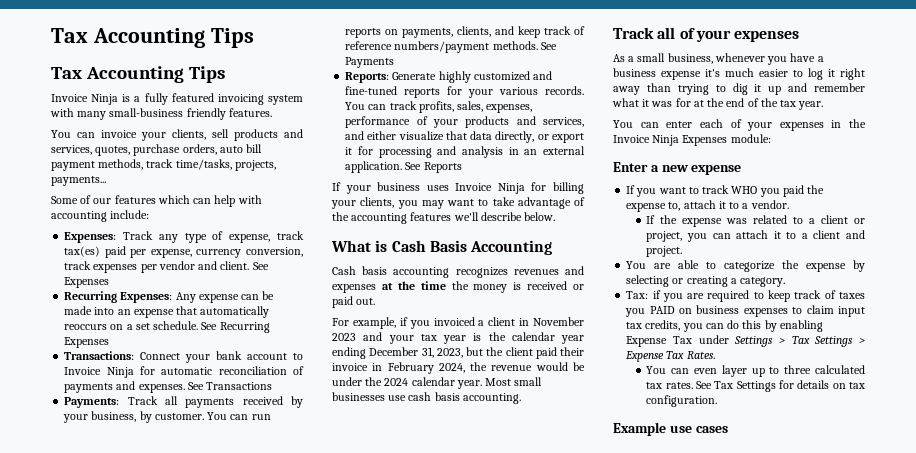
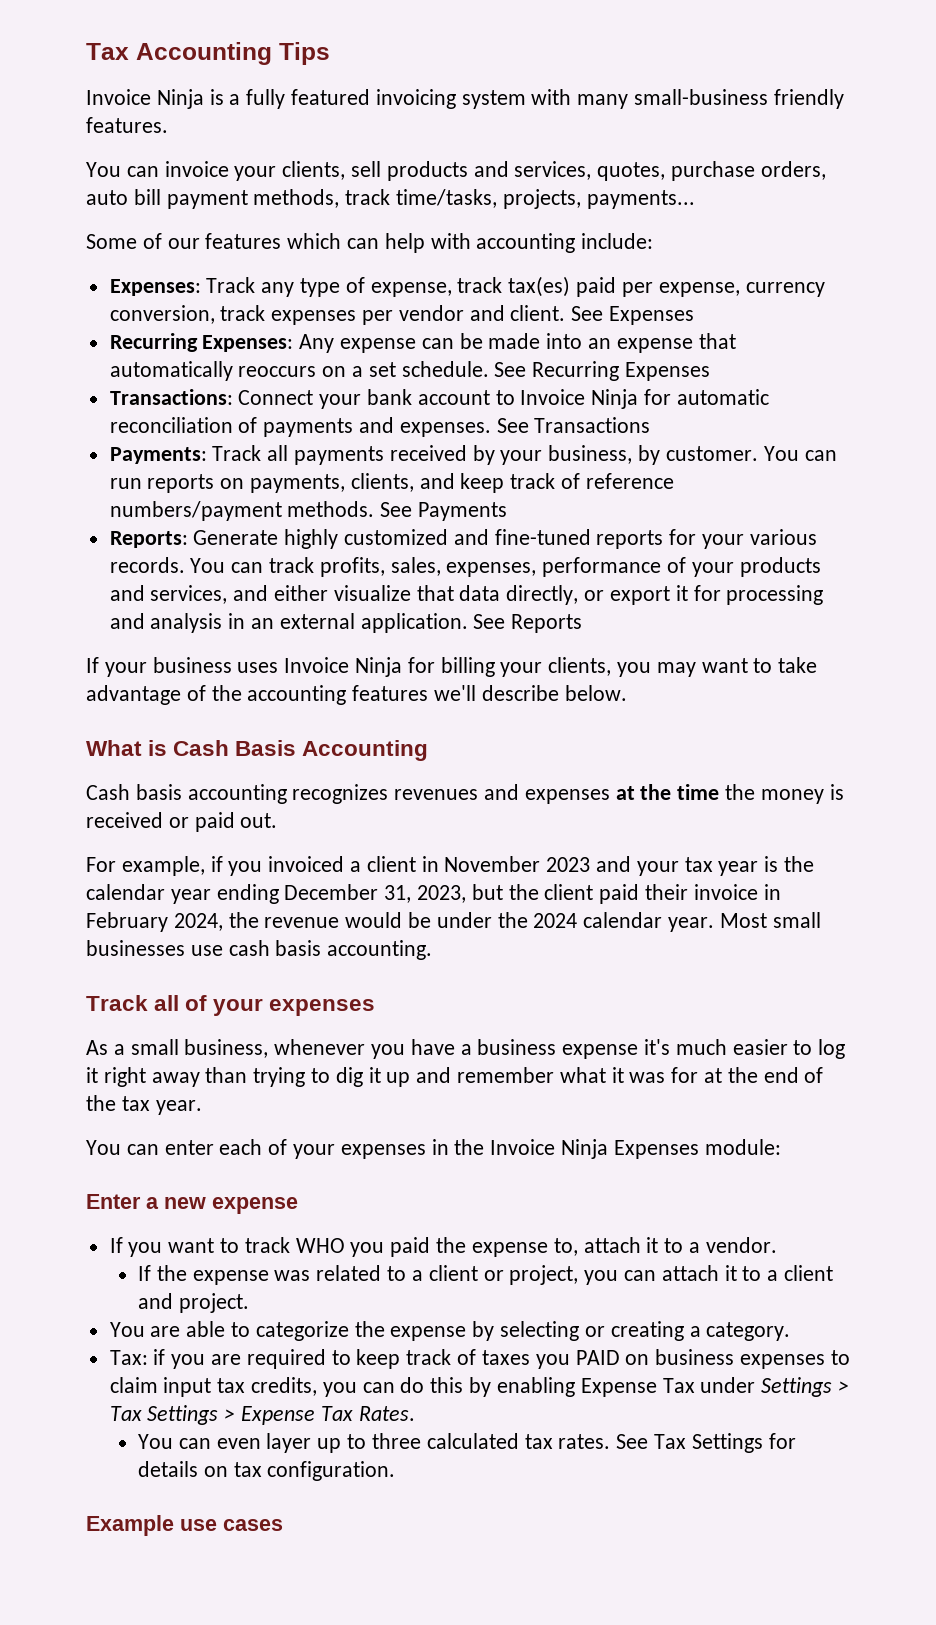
[51,28,254,48] [51,66,225,83] Tax Accounting Tips // Tax Accounting Tips -> [86,42,330,65] Tax Accounting Tips

